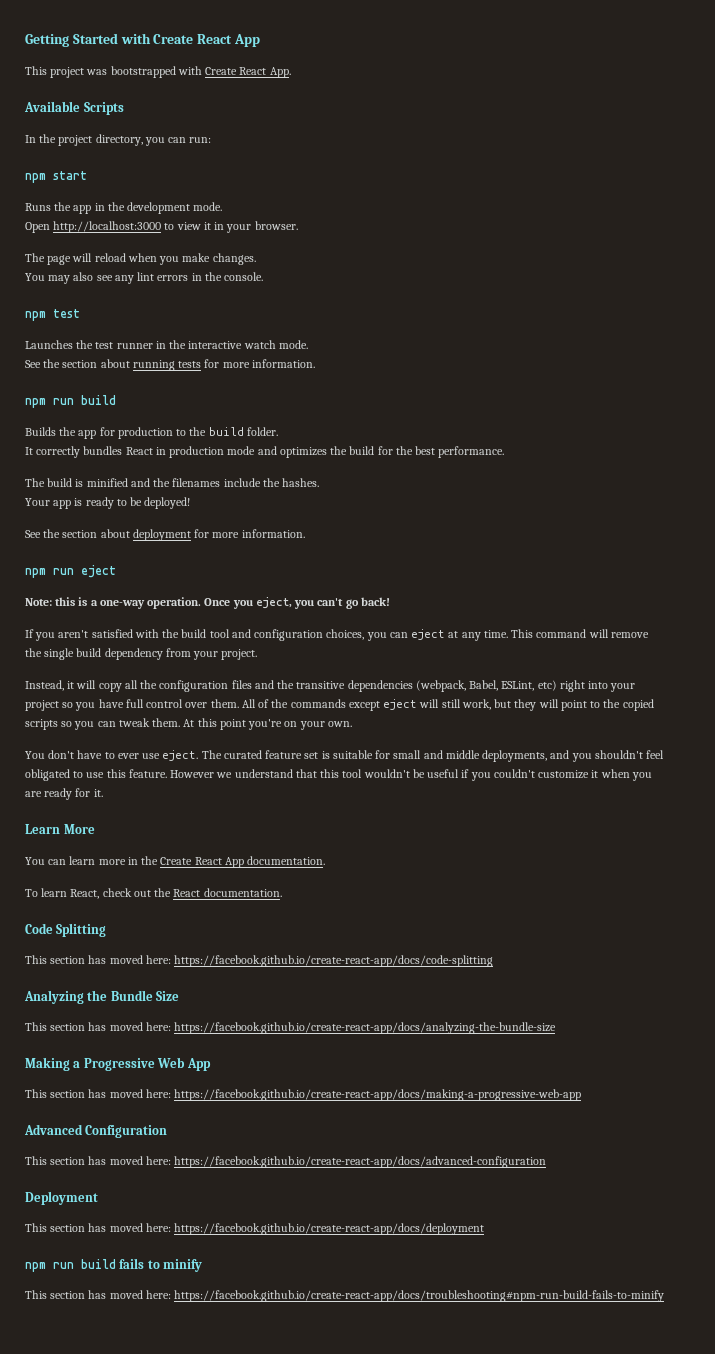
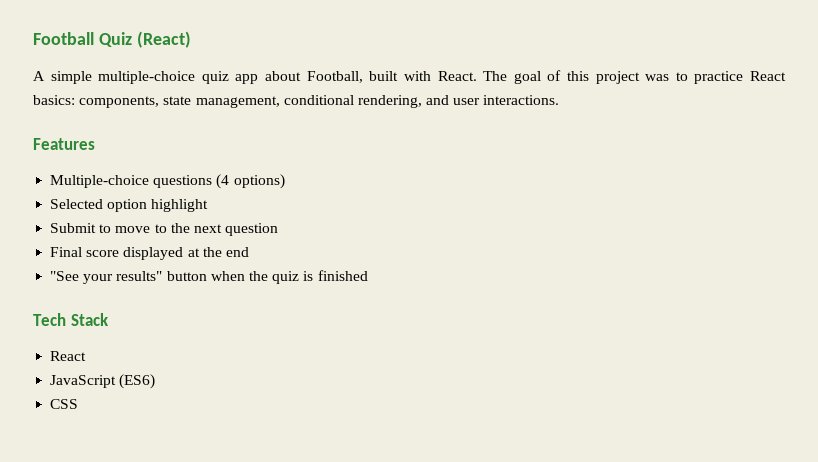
[25,33,260,47] [25,66,291,78] [24,101,124,115] [25,134,212,146] [25,171,87,183] [25,202,223,214] [25,221,298,233] [25,253,256,265] [25,272,264,284] [25,309,80,321] [25,340,308,349] [25,359,315,371] [25,395,116,408] [25,427,278,439] [25,446,505,458] [25,478,320,487] [25,497,191,509] [25,529,305,541] [25,565,116,578] [25,597,390,609] [25,629,649,641] [25,648,258,660] [25,680,636,692] [25,699,654,711] [25,718,352,730] [25,750,665,762] [25,769,652,781] [25,788,103,800] [25,824,95,834] [25,856,326,868] [25,888,282,899] [25,923,107,937] [25,955,494,967] [24,990,180,1004] [25,1022,557,1034] [25,1057,211,1071] [25,1089,582,1101] [24,1124,168,1138] [25,1156,547,1168] [25,1191,98,1205] [25,1223,485,1235] [25,1258,203,1272] [25,1290,665,1302] Getting Started with Create React App // This project was bootstrapped with Create React App. // Available Scripts // In the project directory, you can run: // npm start // Runs the app in the development mode. // Open http://localhost:3000 to view it in your browser. // The page will reload when you make changes. // You may also see any lint errors in the console. // npm test // Launches the test runner in the interactive watch mode. // See the section about running tests for more information. // npm run build // Builds the app for production to the build folder. // It correctly bundles React in production mode and optimizes the build for the best performance. // The build is minified and the filenames include the hashes. // Your app is ready to be deployed! // See the section about deployment for more information. // npm run eject // Note: this is a one-way operation. Once you eject, you can't go back! // If you aren't satisfied with the build tool and configuration choices, you can eject at any time. This command will remove the single build dependency from your project. // Instead, it will copy all the configuration files and the transitive dependencies (webpack, Babel, ESLint, etc) right into your project so you have full control over them. All of the commands except eject will still work, but they will point to the copied scripts so you can tweak them. At this point you're on your own. // You don't have to ever use eject. The curated feature set is suitable for small and middle deployments, and you shouldn't feel obligated to use this feature. However we understand that this tool wouldn't be useful if you couldn't customize it when you are ready for it. // Learn More // You can learn more in the Create React App documentation. // To learn React, check out the React documentation. // Code Splitting // This section has moved here: https://facebook.github.io/create-react-app/docs/code-splitting // Analyzing the Bundle Size // This section has moved here: https://facebook.github.io/create-react-app/docs/analyzing-the-bundle-size // Making a Progressive Web App // This section has moved here: https://facebook.github.io/create-react-app/docs/making-a-progressive-web-app // Advanced Configuration // This section has moved here: https://facebook.github.io/create-react-app/docs/advanced-configuration // Deployment // This section has moved here: https://facebook.github.io/create-react-app/docs/deployment // npm run build fails to minify // This section has moved here: https://facebook.github.io/create-react-app/docs/troubleshooting#npm-run-build-fails-to-minify -> [33,31,191,48] [33,70,786,84] [33,95,560,108] [33,138,95,150] [50,174,285,189] [50,199,209,212] [50,223,279,236] [50,247,249,260] [50,270,368,284] [33,313,109,326] [50,351,87,361] [50,374,156,389] [50,399,79,409] Football Quiz (React) // A simple multiple-choice quiz app about Football, built with React. The goal of this project was to practice React basics: components, state management, conditional rendering, and user interactions. // Features // Multiple-choice questions (4 options) // Selected option highlight // Submit to move to the next question // Final score displayed at the end // "See your results" button when the quiz is finished // Tech Stack // React // JavaScript (ES6) // CSS

